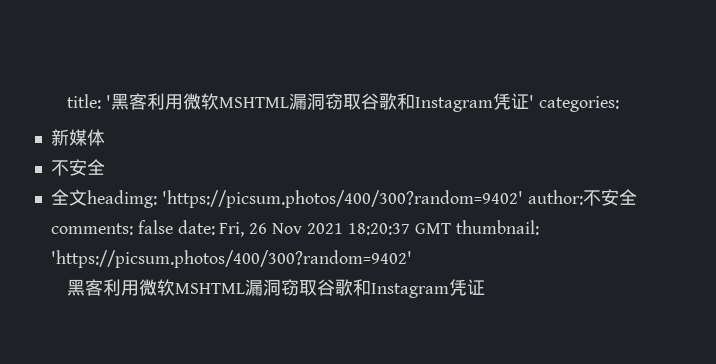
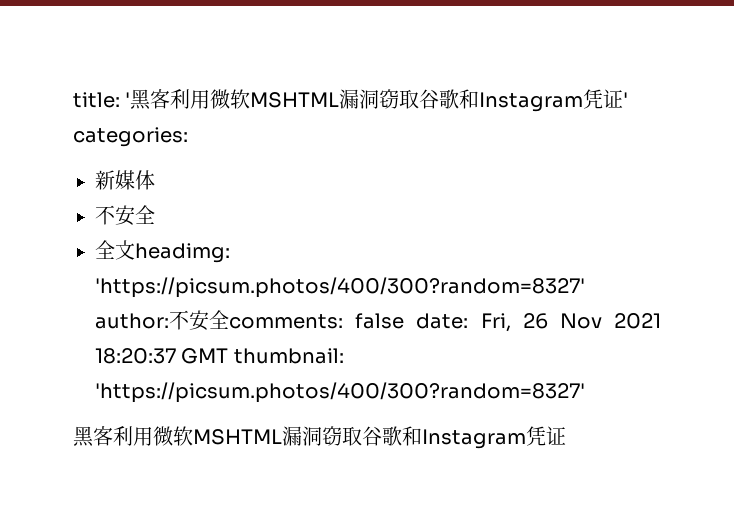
[161,190,523,208] 'https://picsum.photos/400/300?random=9402' -> [95,277,585,298] 'https://picsum.photos/400/300?random=8327'
[50,250,412,268] 'https://picsum.photos/400/300?random=9402' -> [95,382,585,403] 'https://picsum.photos/400/300?random=8327'

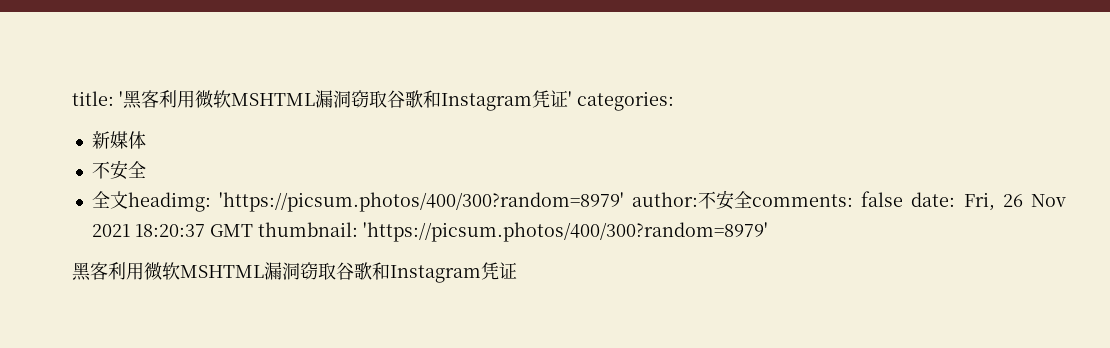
[95,277,585,298] 'https://picsum.photos/400/300?random=8327' -> [218,192,624,212] 'https://picsum.photos/400/300?random=8979'
[95,382,585,403] 'https://picsum.photos/400/300?random=8327' -> [362,222,768,242] 'https://picsum.photos/400/300?random=8979'

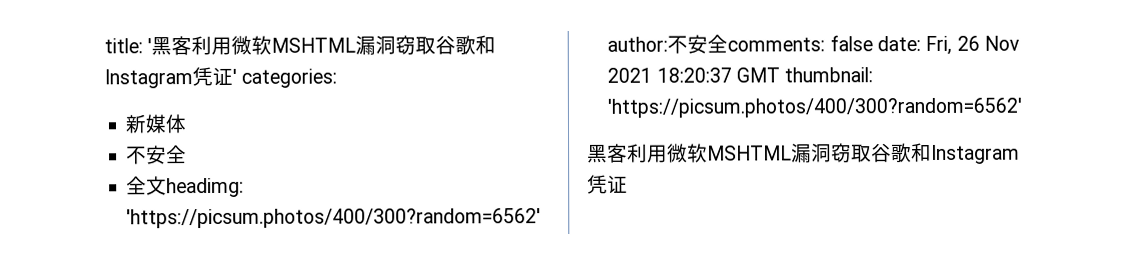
[218,192,624,212] 'https://picsum.photos/400/300?random=8979' -> [126,208,542,229] 'https://picsum.photos/400/300?random=6562'
[362,222,768,242] 'https://picsum.photos/400/300?random=8979' -> [607,97,1023,118] 'https://picsum.photos/400/300?random=6562'

